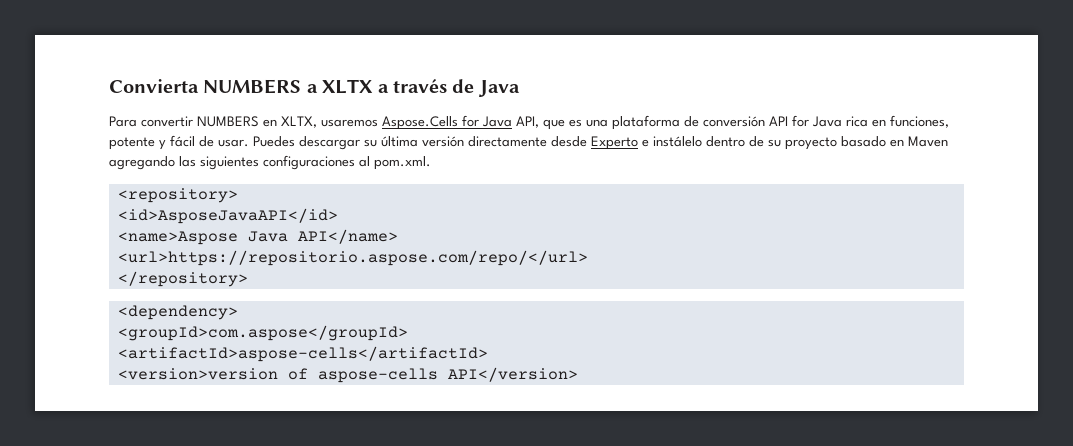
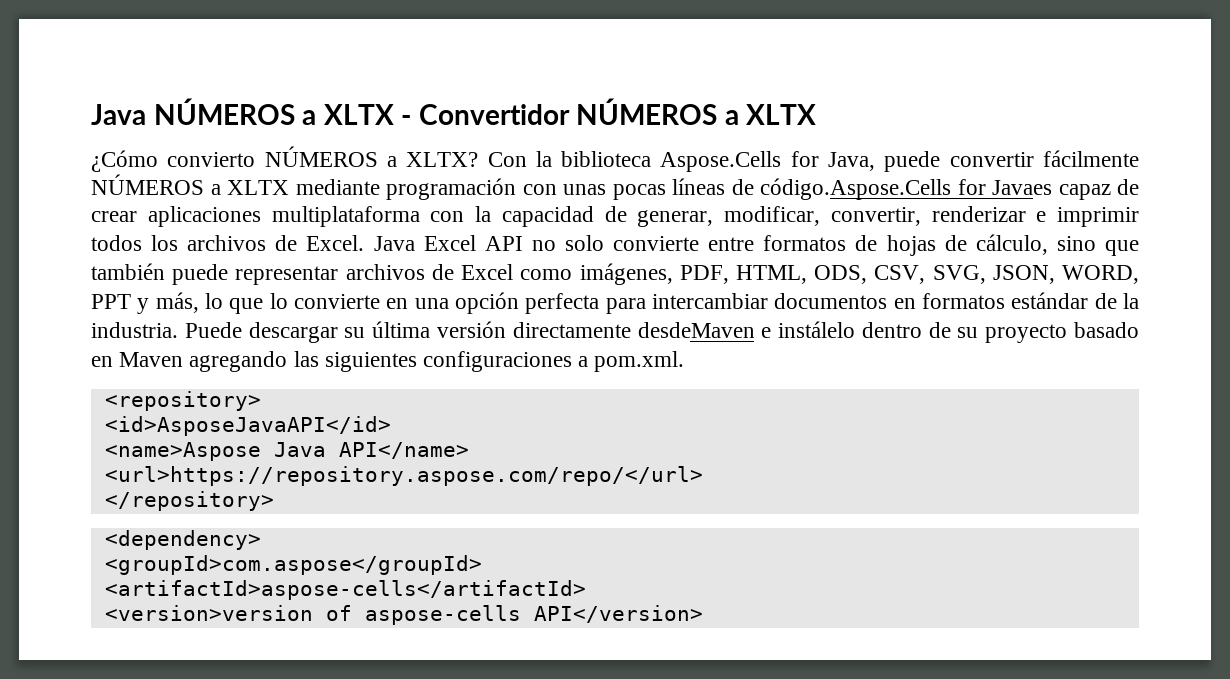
[109,79,520,97] [109,115,949,130] [109,135,295,150] Convierta NUMBERS a XLTX a través de Java // Para convertir NUMBERS en XLTX, usaremos Aspose.Cells for Java API, que es una plataforma de conversión API for Java rica en funciones, potente y fácil de usar. Puedes -> [91,98,817,125] [91,146,1139,172] [91,174,1139,200] [91,206,1139,227] [91,234,1139,256] [91,263,1139,285] [91,292,1140,314] [91,322,242,338] Java NÚMEROS a XLTX - Convertidor NÚMEROS a XLTX // ¿Cómo convierto NÚMEROS a XLTX? Con la biblioteca Aspose.Cells for Java, puede convertir fácilmente NÚMEROS a XLTX mediante programación con unas pocas líneas de código.Aspose.Cells for Javaes capaz de crear aplicaciones multiplataforma con la capacidad de generar, modificar, convertir, renderizar e imprimir todos los archivos de Excel. Java Excel API no solo convierte entre formatos de hojas de cálculo, sino que también puede representar archivos de Excel como imágenes, PDF, HTML, ODS, CSV, SVG, JSON, WORD, PPT y más, lo que lo convierte en una opción perfecta para intercambiar documentos en formatos estándar de la industria. Puede
[551,136,638,150] desde Experto -> [637,322,755,338] desdeMaven
[359,156,370,167] al -> [578,356,589,367] a
[117,250,588,266] <url>https://repositorio.aspose.com/repo/</url> -> [104,466,703,486] <url>https://repository.aspose.com/repo/</url>

